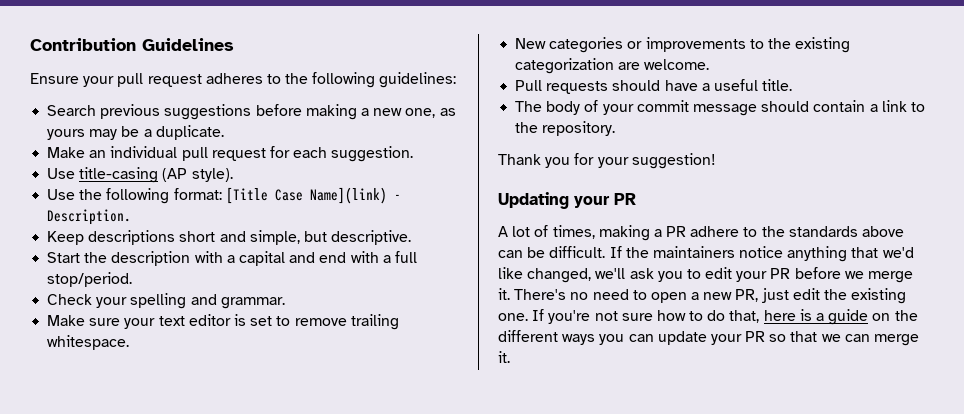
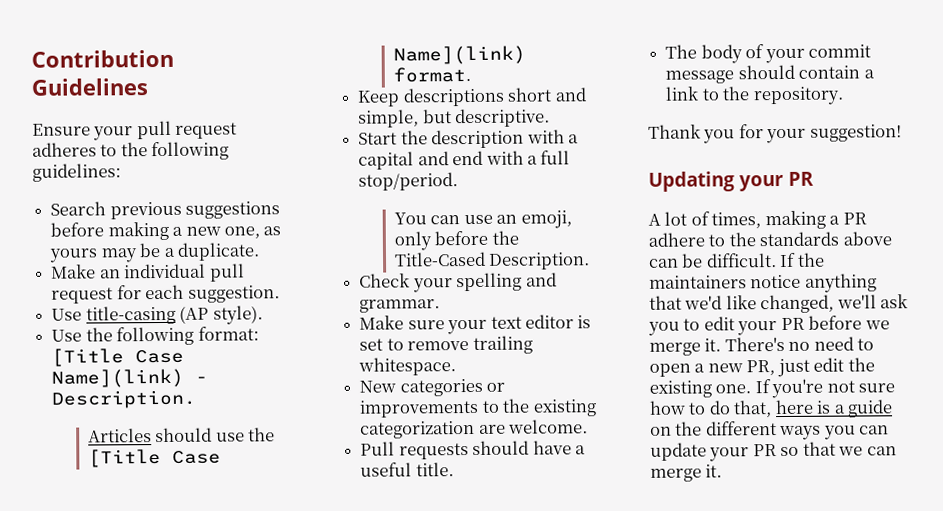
(132, 217) none -> [87,427,276,443] [87,449,221,468] [392,45,526,65] [392,67,471,83] // Articles should use the [Title Case Name](link) format.
(133, 279) none -> [393,210,572,229] [393,230,519,251] [393,251,591,270] // You can use an emoji, only before the Title-Cased Description.

